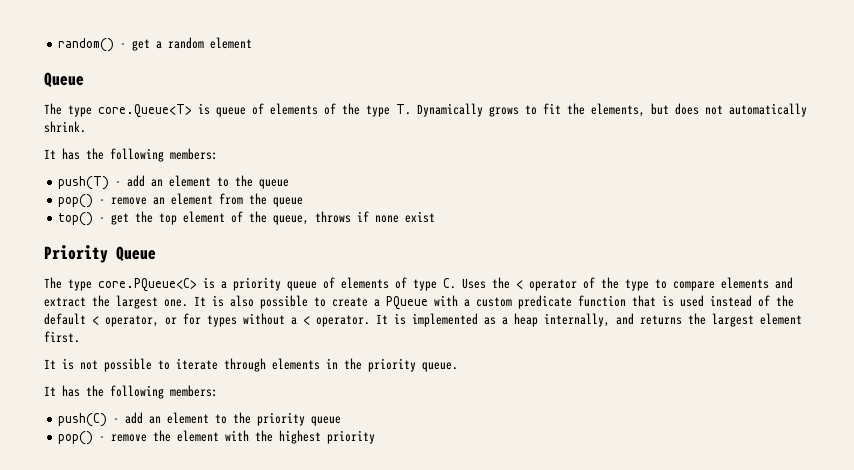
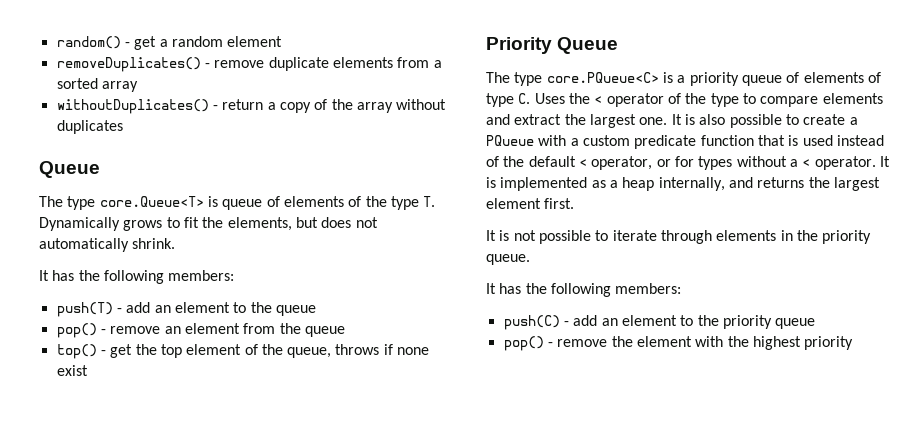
(253, 43) none -> [56,57,442,72] [56,78,138,92] [56,99,447,114] [56,120,123,134] // removeDuplicates() - remove duplicate elements from a sorted array // withoutDuplicates() - return a copy of the array without duplicates

